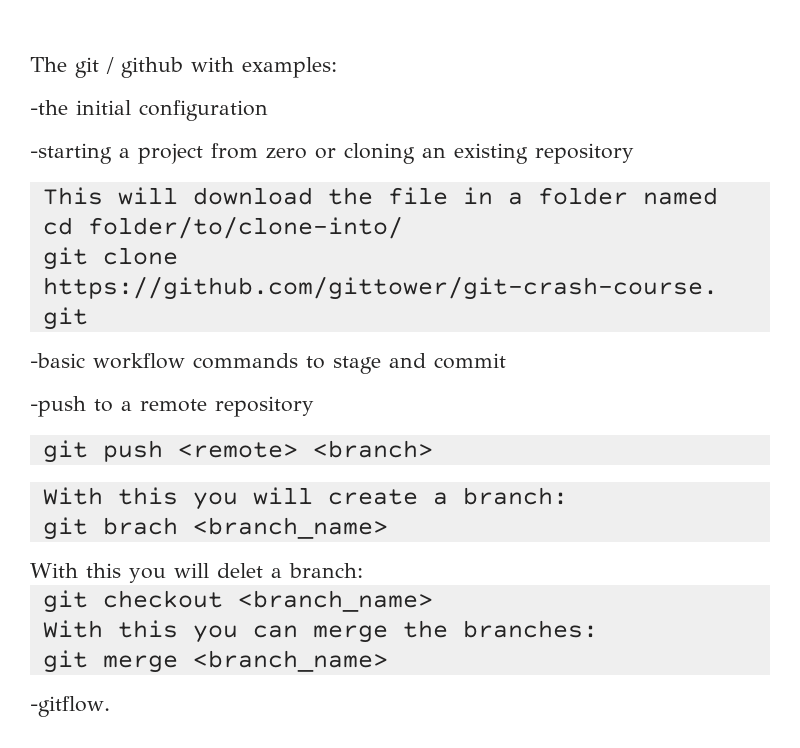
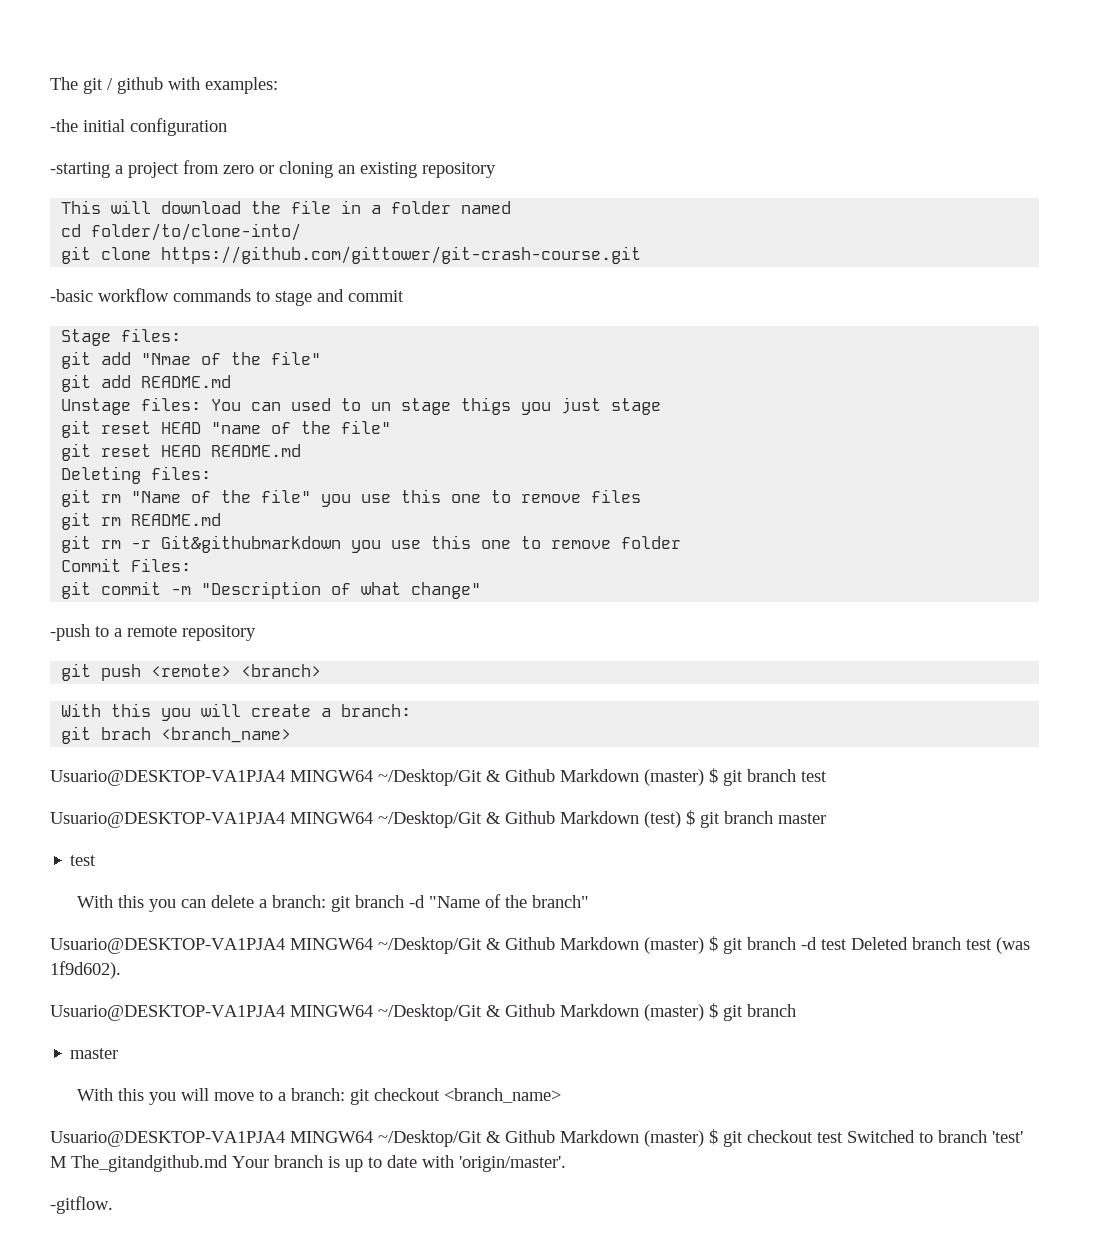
(506, 361) none -> [61,328,182,346] [61,351,322,369] [61,374,232,392] [61,397,662,415] [61,420,392,438] [61,443,302,461] [61,466,212,484] [61,489,642,507] [61,512,222,530] [61,535,682,553] [61,558,192,572] [61,581,482,599] // Stage files: // git add "Nmae of the file" // git add README.md // Unstage files: You can used to un stage thigs you just stage // git reset HEAD "name of the file" // git reset HEAD README.md // Deleting files: // git rm "Name of the file" you use this one to remove files // git rm README.md // git rm -r Git&githubmarkdown you use this one to remove folder // Commit Files: // git commit -m "Description of what change"
[30,563,363,583] [42,590,433,613] [42,620,598,643] [42,650,388,673] With this you will delet a branch: // git checkout <branch_name> // With this you can merge the branches: // git merge <branch_name> -> [50,768,827,786] [50,810,826,828] [70,855,97,866] [76,894,589,912] [50,936,1030,954] [50,961,121,979] [50,1003,796,1021] [70,1048,119,1059] [76,1088,561,1105] [50,1129,1023,1147] [50,1155,566,1172] Usuario@DESKTOP-VA1PJA4 MINGW64 ~/Desktop/Git & Github Markdown (master) $ git branch test // Usuario@DESKTOP-VA1PJA4 MINGW64 ~/Desktop/Git & Github Markdown (test) $ git branch master // test // With this you can delete a branch: git branch -d "Name of the branch" // Usuario@DESKTOP-VA1PJA4 MINGW64 ~/Desktop/Git & Github Markdown (master) $ git branch -d test Deleted branch test (was 1f9d602). // Usuario@DESKTOP-VA1PJA4 MINGW64 ~/Desktop/Git & Github Markdown (master) $ git branch // master // With this you will move to a branch: git checkout <branch_name> // Usuario@DESKTOP-VA1PJA4 MINGW64 ~/Desktop/Git & Github Markdown (master) $ git checkout test Switched to branch 'test' M The_gitandgithub.md Your branch is up to date with 'origin/master'.

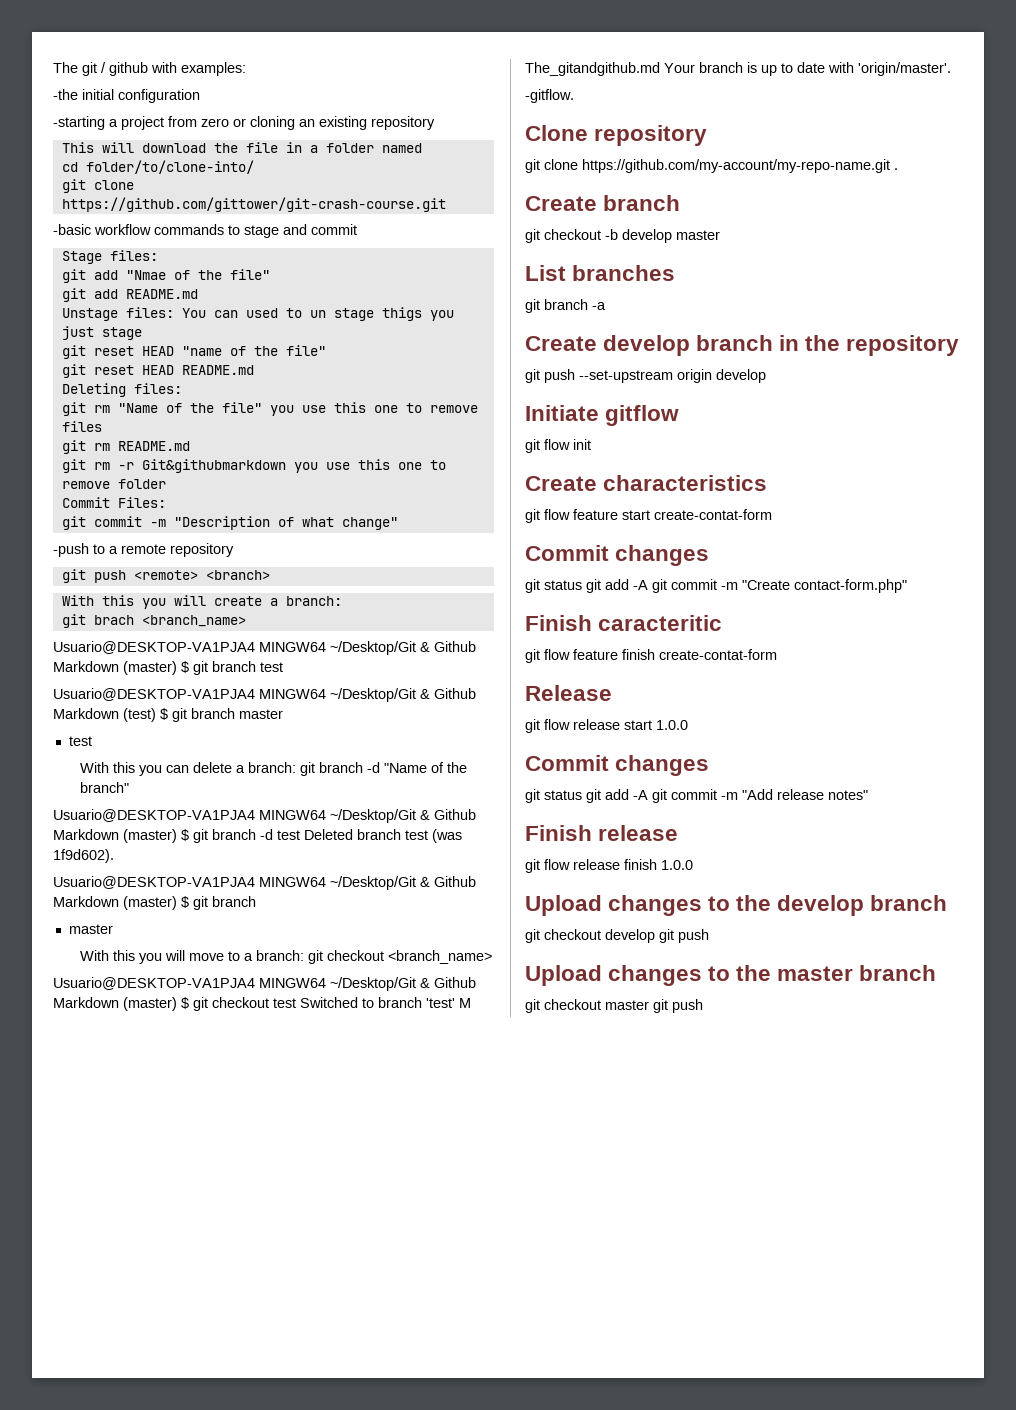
(113, 1205) none -> [525,125,708,146] [525,159,898,173] [525,195,681,211] [525,229,720,243] [525,265,676,281] [525,299,606,313] [525,335,960,356] [525,369,766,383] [525,405,680,426] [525,439,591,453] [525,475,768,491] [525,509,772,523] [525,545,710,566] [525,579,907,593] [525,615,723,631] [525,649,777,663] [525,685,612,701] [525,719,688,733] [525,755,710,776] [525,789,868,803] [525,825,679,841] [525,859,693,873] [525,895,948,916] [525,929,709,943] [525,965,937,986] [525,999,703,1013] // Clone repository // git clone https://github.com/my-account/my-repo-name.git . // Create branch // git checkout -b develop master // List branches // git branch -a // Create develop branch in the repository // git push --set-upstream origin develop // Initiate gitflow // git flow init // Create characteristics // git flow feature start create-contat-form // Commit changes // git status git add -A git commit -m "Create contact-form.php" // Finish caracteritic // git flow feature finish create-contat-form // Release // git flow release start 1.0.0 // Commit changes // git status git add -A git commit -m "Add release notes" // Finish release // git flow release finish 1.0.0 // Upload changes to the develop branch // git checkout develop git push // Upload changes to the master branch // git checkout master git push

